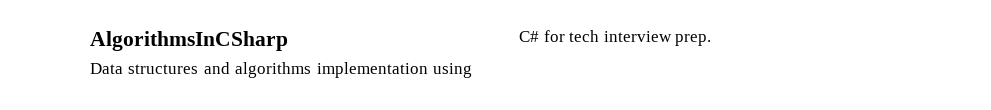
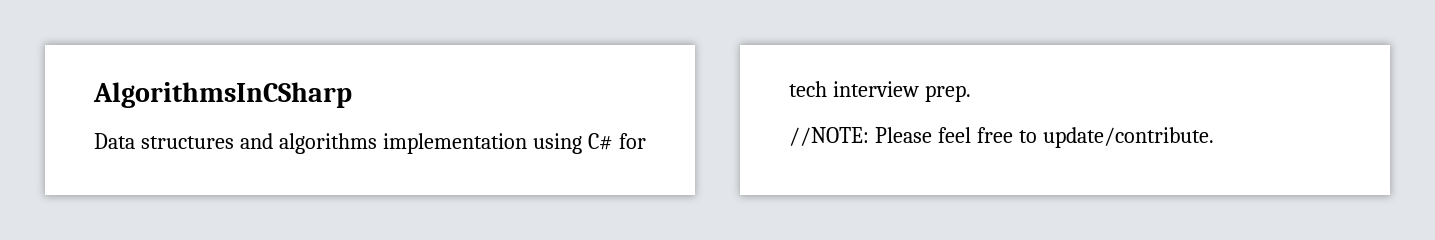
(712, 40) none -> [789,127,1214,148] // //NOTE: Please feel free to update/contribute.

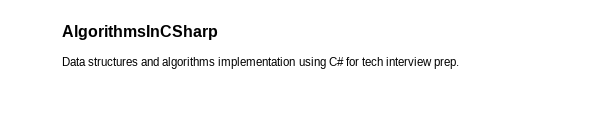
[789,127,1214,148] // //NOTE: Please feel free to update/contribute. -> (460, 63) none

